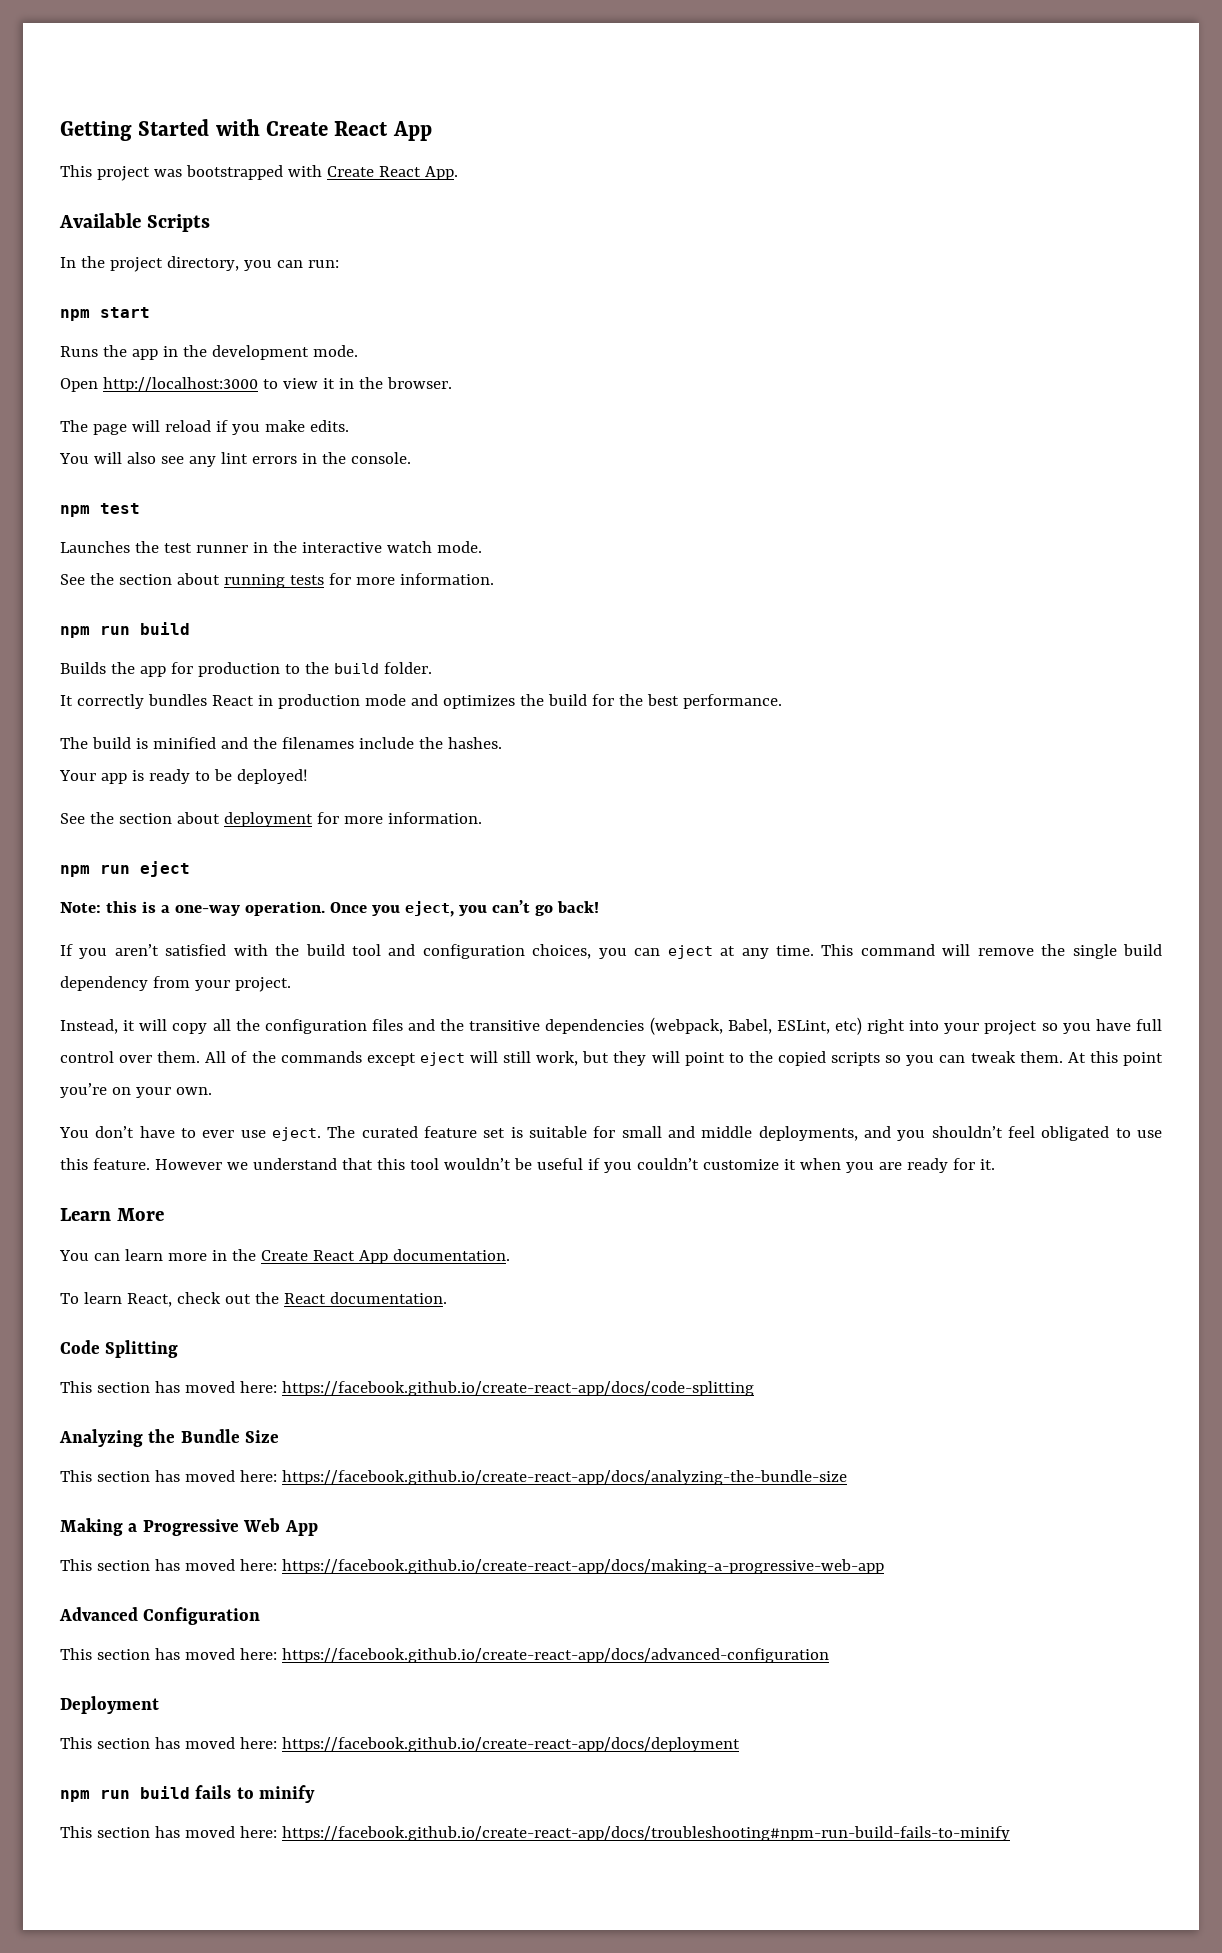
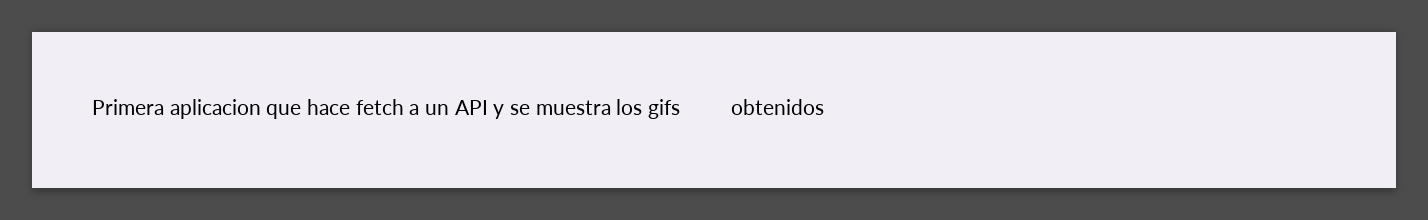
[60,119,432,141] [60,165,458,181] [59,213,210,232] [60,256,339,272] [60,307,150,321] [60,345,358,360] [60,377,452,392] [60,420,349,435] [59,452,411,467] [60,503,140,517] [60,541,482,553] [60,573,494,588] [60,622,190,638] [60,662,432,677] [60,694,782,709] [60,737,502,749] [59,769,308,784] [60,812,482,827] [60,861,190,877] [60,900,599,917] [60,944,1162,959] [60,976,291,992] [60,1017,1163,1035] [60,1051,1163,1066] [60,1083,212,1098] [59,1126,1162,1141] [60,1158,995,1173] [60,1208,164,1221] [59,1249,510,1264] [60,1292,447,1307] [60,1340,179,1358] [60,1381,754,1396] [59,1429,280,1447] [60,1470,847,1485] [60,1518,318,1536] [60,1559,884,1574] [59,1607,261,1625] [60,1648,829,1663] [60,1696,159,1714] [60,1737,740,1752] [60,1785,316,1803] [60,1826,1010,1841] Getting Started with Create React App // This project was bootstrapped with Create React App. // Available Scripts // In the project directory, you can run: // npm start // Runs the app in the development mode. // Open http://localhost:3000 to view it in the browser. // The page will reload if you make edits. // You will also see any lint errors in the console. // npm test // Launches the test runner in the interactive watch mode. // See the section about running tests for more information. // npm run build // Builds the app for production to the build folder. // It correctly bundles React in production mode and optimizes the build for the best performance. // The build is minified and the filenames include the hashes. // Your app is ready to be deployed! // See the section about deployment for more information. // npm run eject // Note: this is a one-way operation. Once you eject, you can’t go back! // If you aren’t satisfied with the build tool and configuration choices, you can eject at any time. This command will remove the single build dependency from your project. // Instead, it will copy all the configuration files and the transitive dependencies (webpack, Babel, ESLint, etc) right into your project so you have full control over them. All of the commands except eject will still work, but they will point to the copied scripts so you can tweak them. At this point you’re on your own. // You don’t have to ever use eject. The curated feature set is suitable for small and middle deployments, and you shouldn’t feel obligated to use this feature. However we understand that this tool wouldn’t be useful if you couldn’t customize it when you are ready for it. // Learn More // You can learn more in the Create React App documentation. // To learn React, check out the React documentation. // Code Splitting // This section has moved here: https://facebook.github.io/create-react-app/docs/code-splitting // Analyzing the Bundle Size // This section has moved here: https://facebook.github.io/create-react-app/docs/analyzing-the-bundle-size // Making a Progressive Web App // This section has moved here: https://facebook.github.io/create-react-app/docs/making-a-progressive-web-app // Advanced Configuration // This section has moved here: https://facebook.github.io/create-react-app/docs/advanced-configuration // Deployment // This section has moved here: https://facebook.github.io/create-react-app/docs/deployment // npm run build fails to minify // This section has moved here: https://facebook.github.io/create-react-app/docs/troubleshooting#npm-run-build-fails-to-minify -> [92,99,824,119] Primera aplicacion que hace fetch a un API y se muestra los gifs obtenidos

